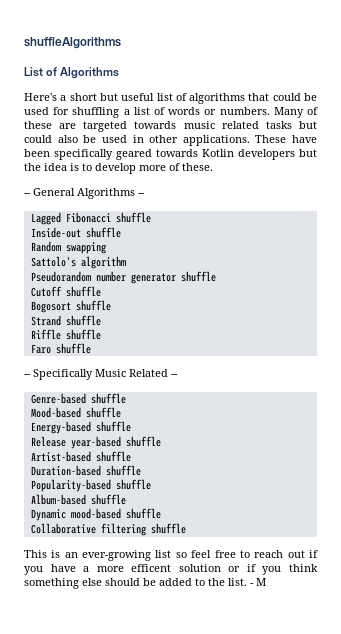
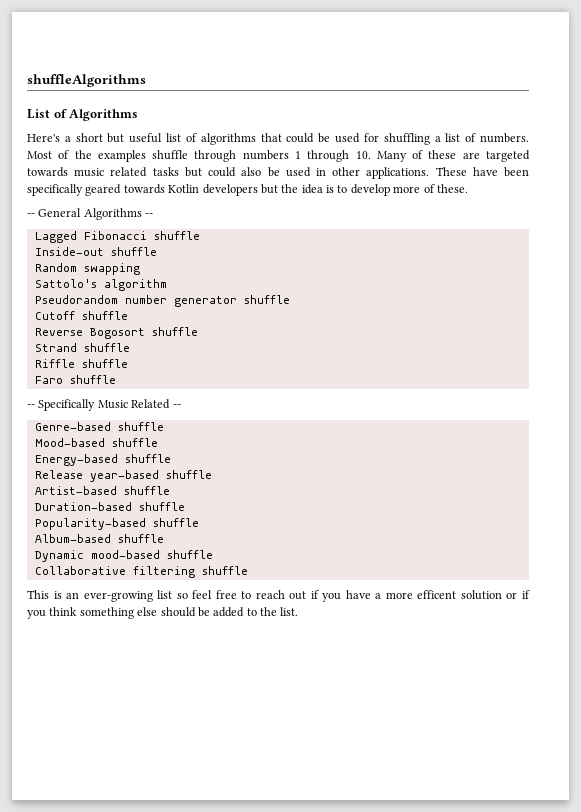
[168,107,270,115] words or numbers. -> [479,133,529,143] [27,150,371,162] numbers. Most of the examples shuffle through numbers 1 through 10.
(101, 291) none -> [34,328,83,336] Reverse
[250,578,266,586] - M -> (299, 611) none

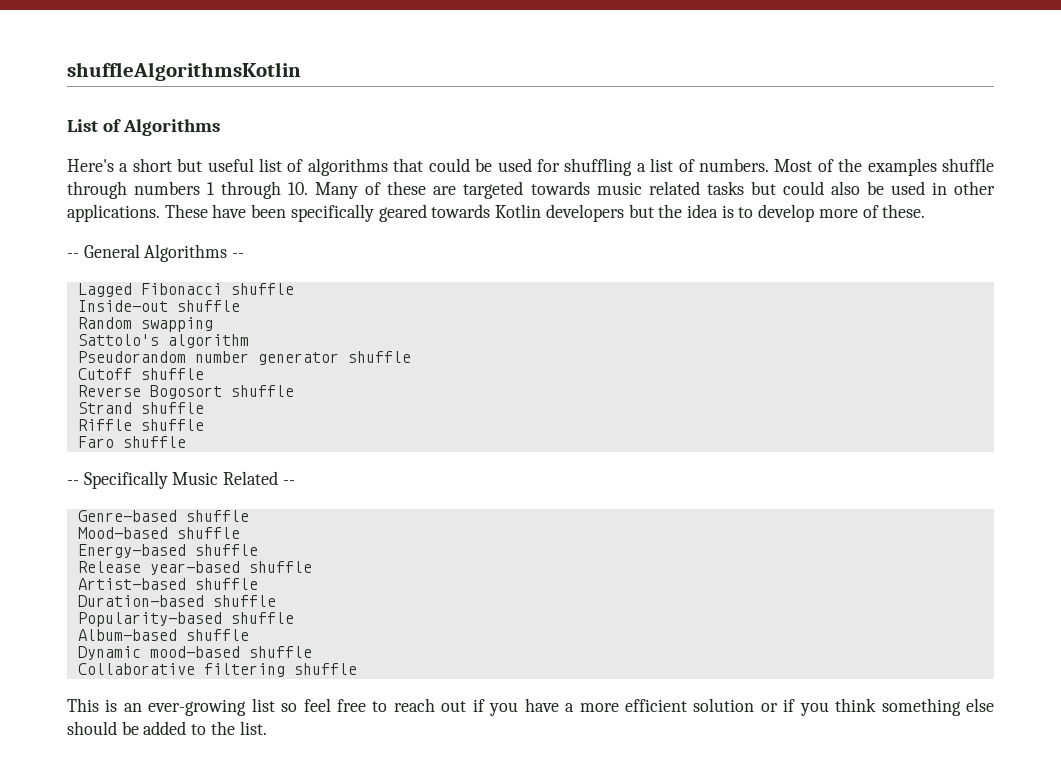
[27,74,146,87] shuffleAlgorithms -> [67,62,301,81] shuffleAlgorithmsKotlin
[417,590,457,599] efficent -> [624,699,687,712] efficient

